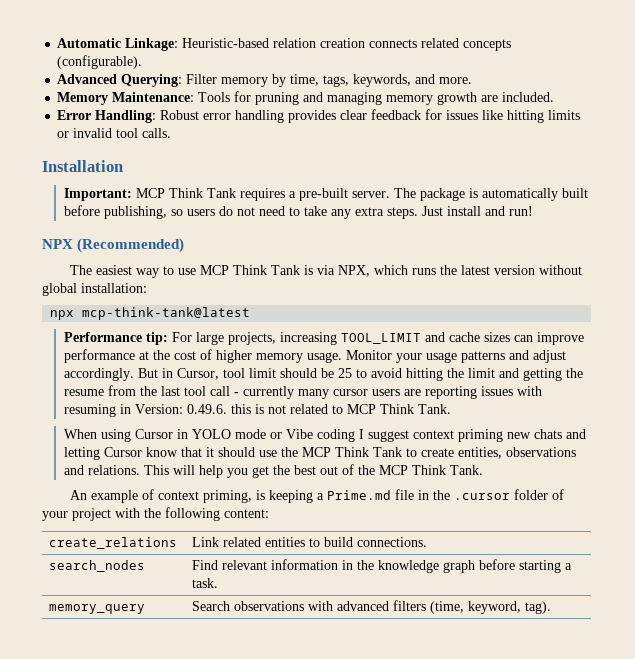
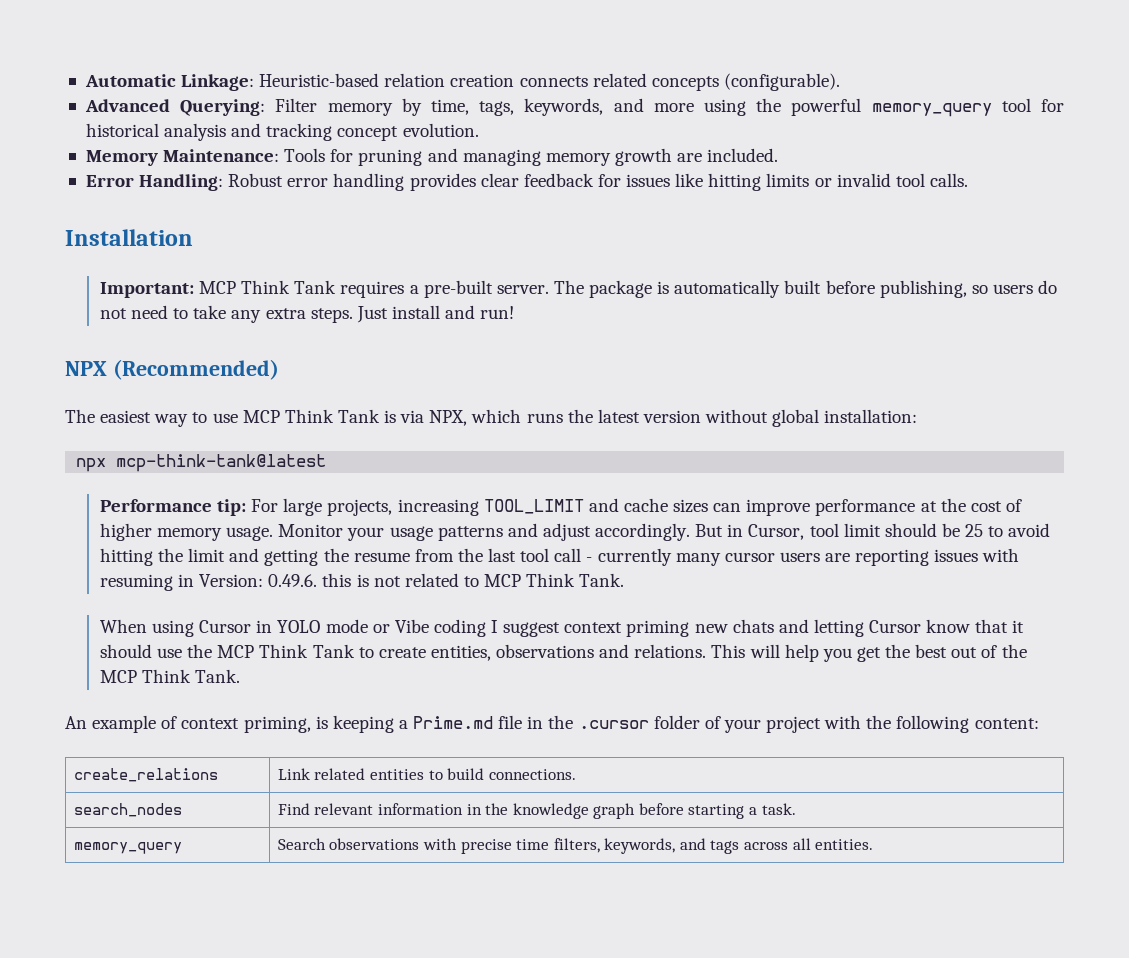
[439,77,473,84] more. -> [653,98,1065,117] [85,123,479,141] more using the powerful memory_query tool for historical analysis and tracking concept evolution.
[337,600,552,614] advanced filters (time, keyword, tag). -> [460,838,874,854] precise time filters, keywords, and tags across all entities.

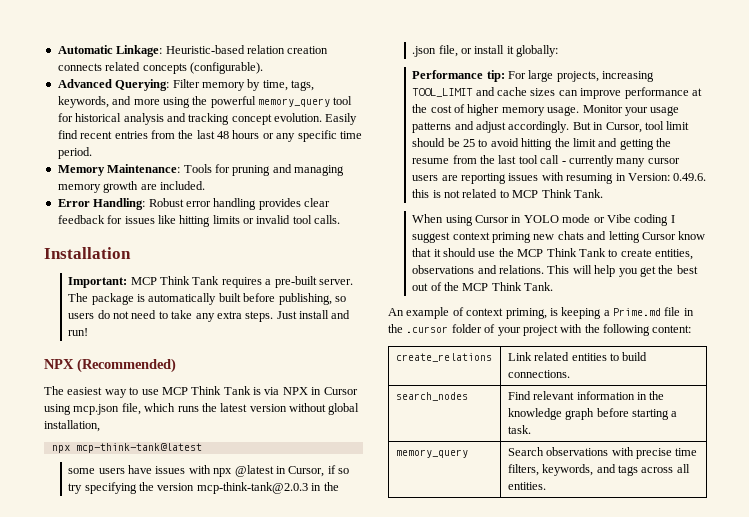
(479, 130) none -> [325,113,358,125] [57,130,362,142] [57,147,92,159] Easily find recent entries from the last 48 hours or any specific time period.
[429,410,468,426] NPX, -> [282,387,358,395] [44,403,141,415] NPX in Cursor using mcp.json file,
[824,409,918,423] installation: -> [44,420,100,432] installation,
(327, 463) none -> [68,465,350,477] [68,482,339,494] [412,45,559,57] // some users have issues with npx @latest in Cursor, if so try specifying the version mcp-think-tank@2.0.3 in the .json file, or install it globally:

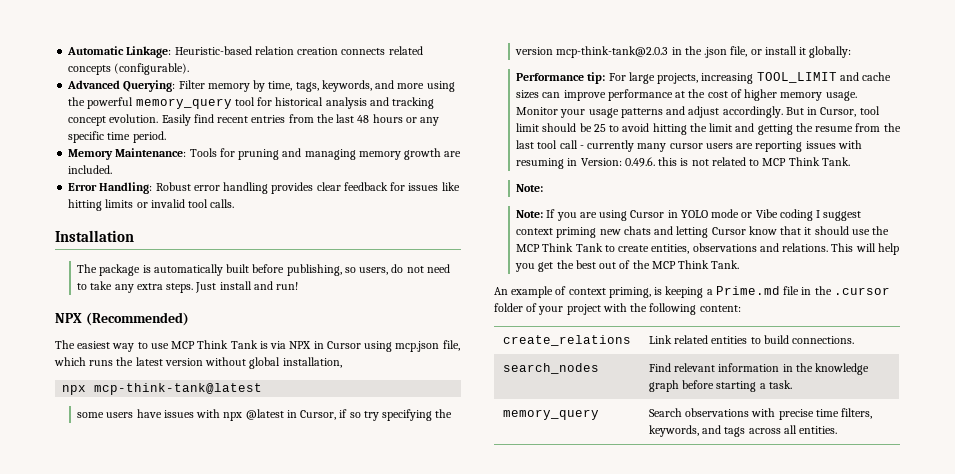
[68,276,353,288] Important: MCP Think Tank requires a pre-built server. -> (134, 236) none
[68,313,95,319] users -> [359,267,389,275] users,
[412,214,444,223] When -> [516,184,544,192] [516,209,597,221] Note: // Note: If you are

